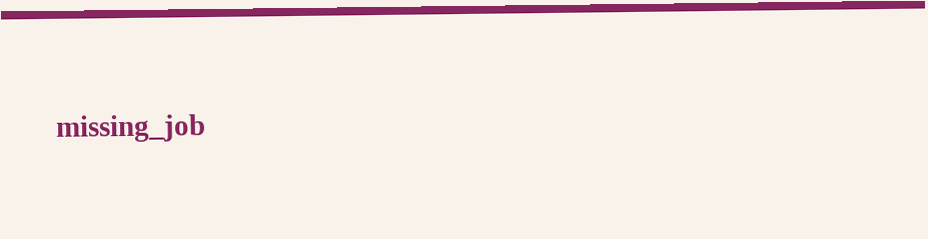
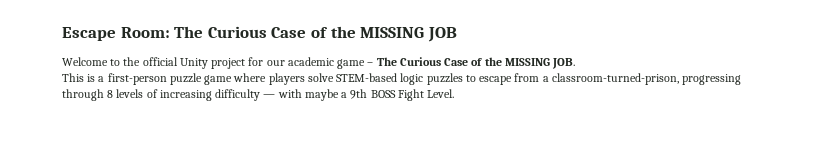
[55,114,206,143] missing_job -> [62,26,457,42] [62,57,576,69] [62,73,742,85] [62,89,455,101] Escape Room: The Curious Case of the MISSING JOB // Welcome to the official Unity project for our academic game – The Curious Case of the MISSING JOB. // This is a first-person puzzle game where players solve STEM-based logic puzzles to escape from a classroom-turned-prison, progressing through 8 levels of increasing difficulty — with maybe a 9th BOSS Fight Level.

